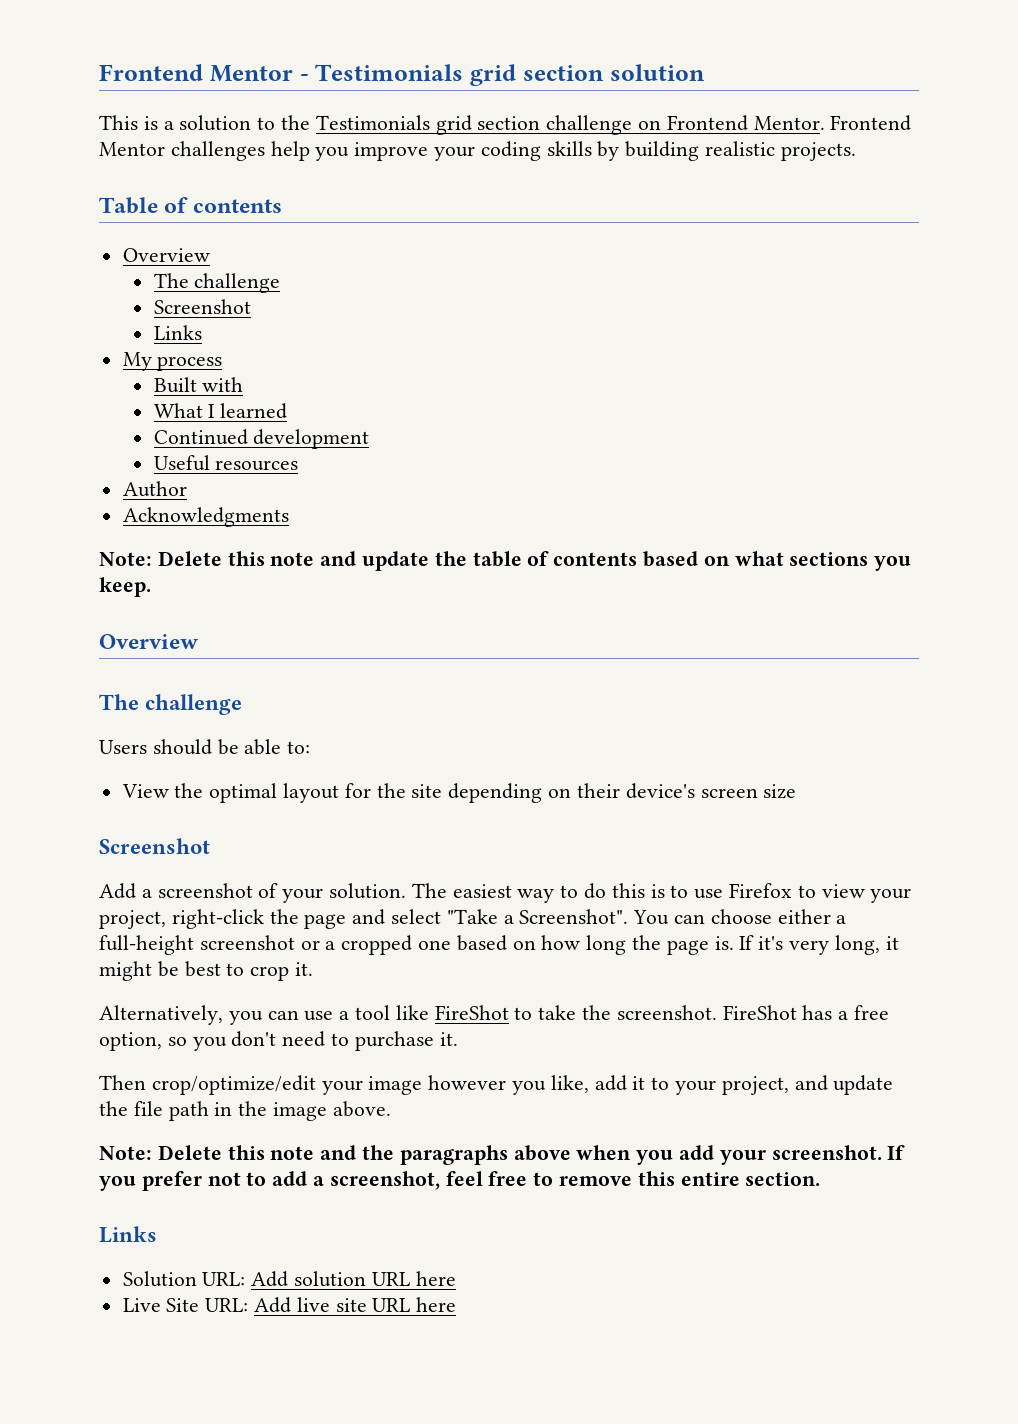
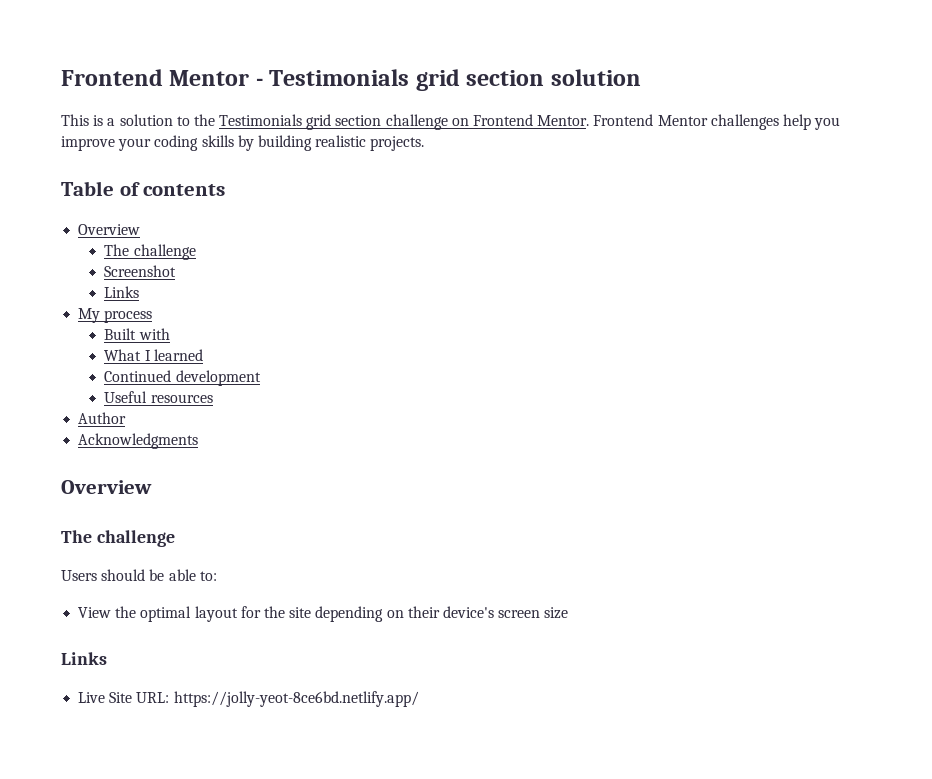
[99,551,912,571] [99,577,151,597] // Note: Delete this note and update the table of contents based on what sections you keep. -> (199, 441) none
[99,838,210,854] [99,883,912,903] [99,909,847,929] [99,935,899,955] [99,961,314,981] [99,1005,890,1025] [99,1031,458,1051] [99,1075,894,1095] [99,1101,391,1121] [99,1145,906,1165] [99,1171,821,1191] [99,1226,157,1243] [122,1271,456,1287] [122,1297,457,1313] Screenshot // Add a screenshot of your solution. The easiest way to do this is to use Firefox to view your project, right-click the page and select "Take a Screenshot". You can choose either a full-height screenshot or a cropped one based on how long the page is. If it's very long, it might be best to crop it. // Alternatively, you can use a tool like FireShot to take the screenshot. FireShot has a free option, so you don't need to purchase it. // Then crop/optimize/edit your image however you like, add it to your project, and update the file path in the image above. // Note: Delete this note and the paragraphs above when you add your screenshot. If you prefer not to add a screenshot, feel free to remove this entire section. // Links // Solution URL: Add solution URL here // Live Site URL: Add live site URL here -> [61,652,107,665] [78,691,419,707] Links // Live Site URL: https://jolly-yeot-8ce6bd.netlify.app/

